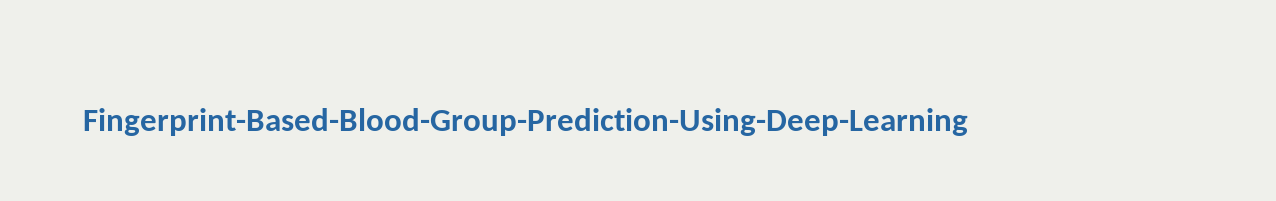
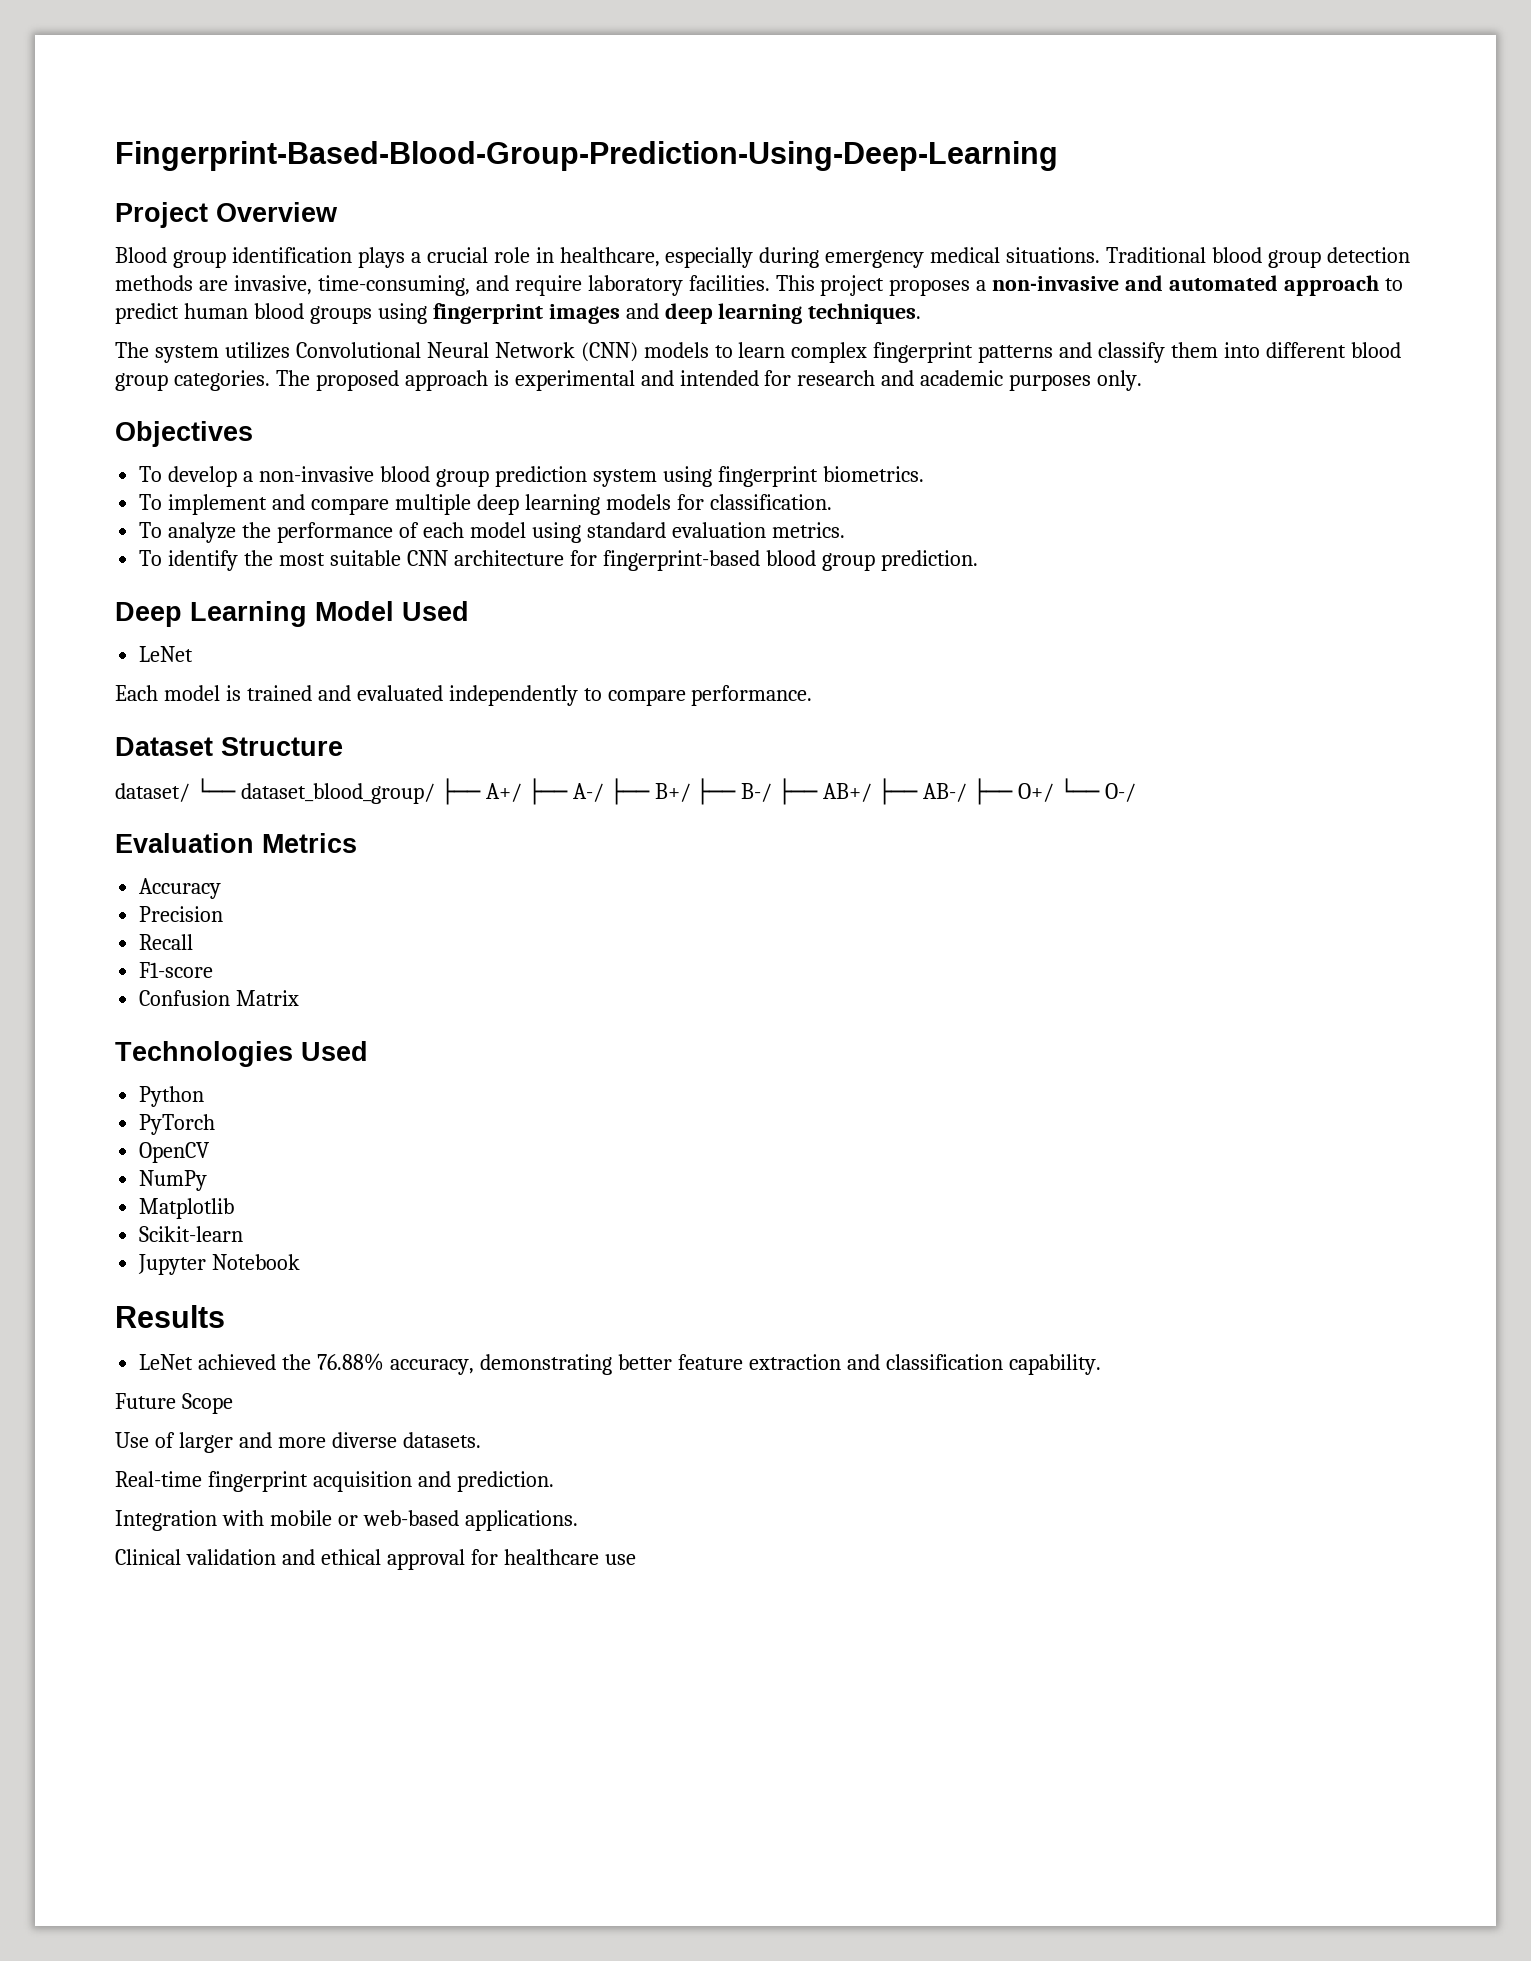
(968, 122) none -> [115,202,338,228] [115,247,1410,268] [115,275,1404,296] [115,303,922,324] [115,342,1401,363] [115,370,1143,391] [115,421,253,447] [139,466,924,487] [139,494,832,515] [139,522,845,543] [139,550,978,571] [115,601,469,627] [139,646,194,662] [115,685,813,706] [115,737,343,756] [115,778,1136,805] [115,833,357,853] [139,878,222,899] [139,906,224,922] [139,934,194,950] [139,962,214,978] [139,990,300,1006] [115,1041,368,1067] [139,1086,205,1107] [139,1114,216,1135] [139,1142,211,1163] [139,1170,208,1191] [139,1198,235,1219] [139,1226,244,1242] [138,1254,301,1275] [115,1305,225,1328] [139,1353,1101,1375] [115,1393,233,1414] [115,1432,481,1453] [115,1471,554,1492] [115,1510,578,1531] [115,1549,636,1570] // Project Overview // Blood group identification plays a crucial role in healthcare, especially during emergency medical situations. Traditional blood group detection methods are invasive, time-consuming, and require laboratory facilities. This project proposes a non-invasive and automated approach to predict human blood groups using fingerprint images and deep learning techniques. // The system utilizes Convolutional Neural Network (CNN) models to learn complex fingerprint patterns and classify them into different blood group categories. The proposed approach is experimental and intended for research and academic purposes only. // Objectives // To develop a non-invasive blood group prediction system using fingerprint biometrics. // To implement and compare multiple deep learning models for classification. // To analyze the performance of each model using standard evaluation metrics. // To identify the most suitable CNN architecture for fingerprint-based blood group prediction. // Deep Learning Model Used // LeNet // Each model is trained and evaluated independently to compare performance. // Dataset Structure // dataset/ └── dataset_blood_group/ ├── A+/ ├── A-/ ├── B+/ ├── B-/ ├── AB+/ ├── AB-/ ├── O+/ └── O-/ // Evaluation Metrics // Accuracy // Precision // Recall // F1-score // Confusion Matrix // Technologies Used // Python // PyTorch // OpenCV // NumPy // Matplotlib // Scikit-learn // Jupyter Notebook // Results // LeNet achieved the 76.88% accuracy, demonstrating better feature extraction and classification capability. // Future Scope // Use of larger and more diverse datasets. // Real-time fingerprint acquisition and prediction. // Integration with mobile or web-based applications. // Clinical validation and ethical approval for healthcare use

